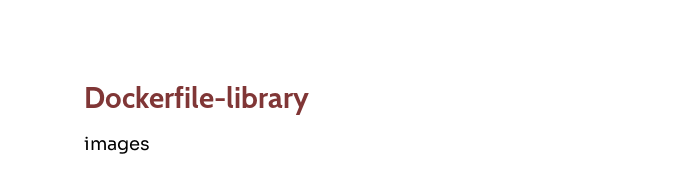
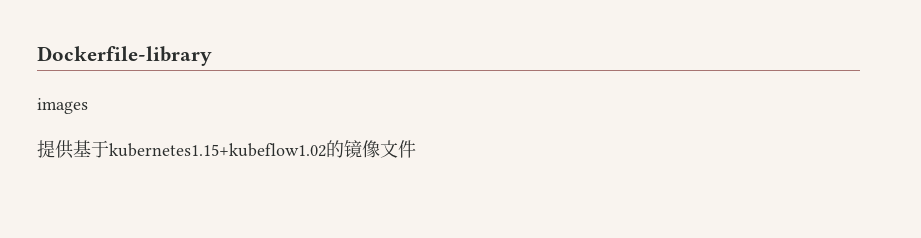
(150, 145) none -> [37,140,416,159] // 提供基于kubernetes1.15+kubeflow1.02的镜像文件

